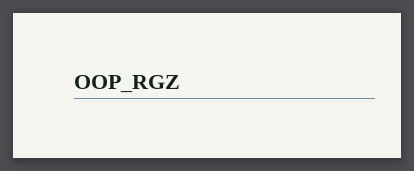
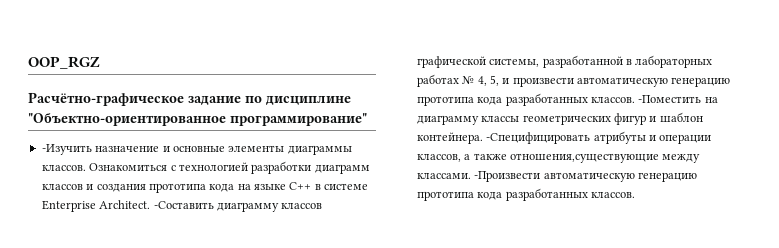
(180, 84) none -> [28,92,351,106] [28,113,367,126] [41,144,352,155] [41,161,370,174] [41,182,369,193] [41,200,323,212] [416,55,713,68] [416,74,731,87] [416,93,718,106] [416,112,703,125] [416,131,712,144] [416,153,701,163] [416,171,697,182] [416,188,635,201] // Расчётно-графическое задание по дисциплине "Объектно-ориентированное программирование" // -Изучить назначение и основные элементы диаграммы классов. Ознакомиться с технологией разработки диаграмм классов и создания прототипа кода на языке С++ в системе Enterprise Architect. -Составить диаграмму классов графической системы, разработанной в лабораторных работах № 4, 5, и произвести автоматическую генерацию прототипа кода разработанных классов. -Поместить на диаграмму классы геометрических фигур и шаблон контейнера. -Специфицировать атрибуты и операции классов, а также отношения,существующие между классами. -Произвести автоматическую генерацию прототипа кода разработанных классов.

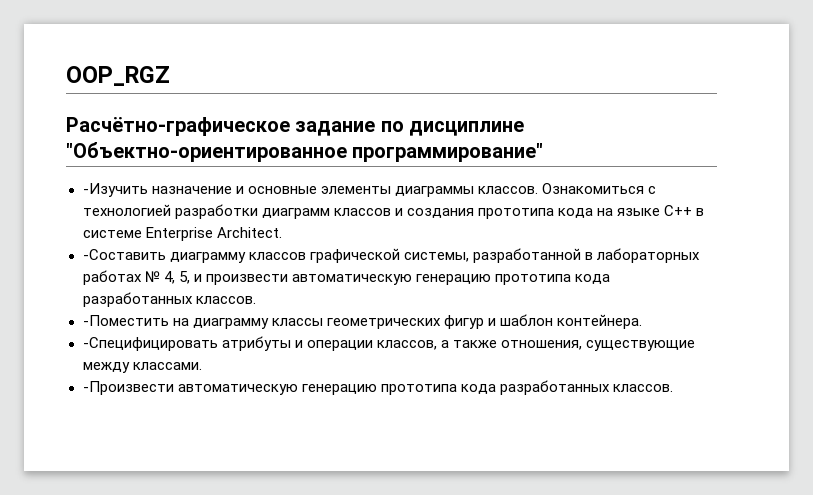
(151, 204) none -> (282, 232) //
(635, 100) none -> (256, 300) //
(483, 138) none -> (642, 321) //
[509,153,659,163] отношения,существующие -> [500,340,695,351] отношения, существующие
(471, 176) none -> (202, 366) //

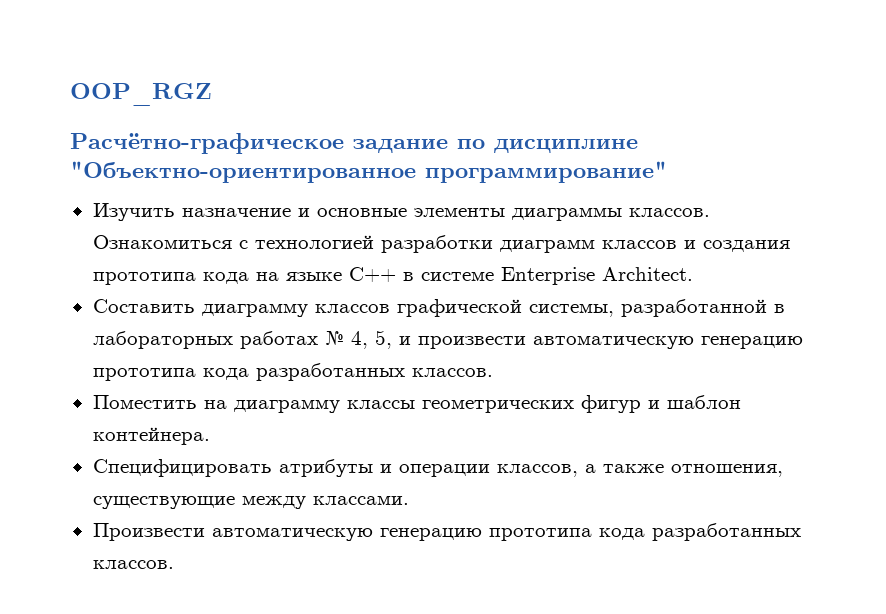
[82,183,148,197] -Изучить -> [92,203,175,221] Изучить
[82,249,166,260] -Составить -> [92,299,195,313] Составить
[82,315,169,326] -Поместить -> [92,395,197,409] Поместить
[82,337,218,351] -Специфицировать -> [92,459,272,477] Специфицировать
[82,381,174,395] -Произвести -> [92,523,205,541] Произвести

